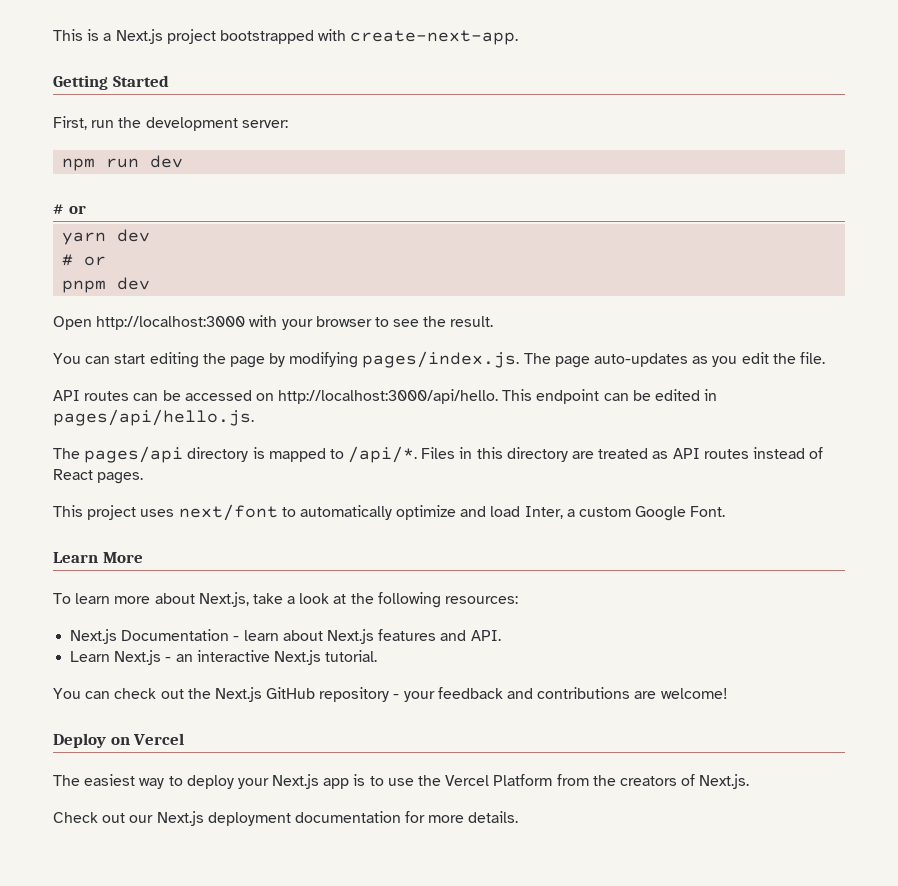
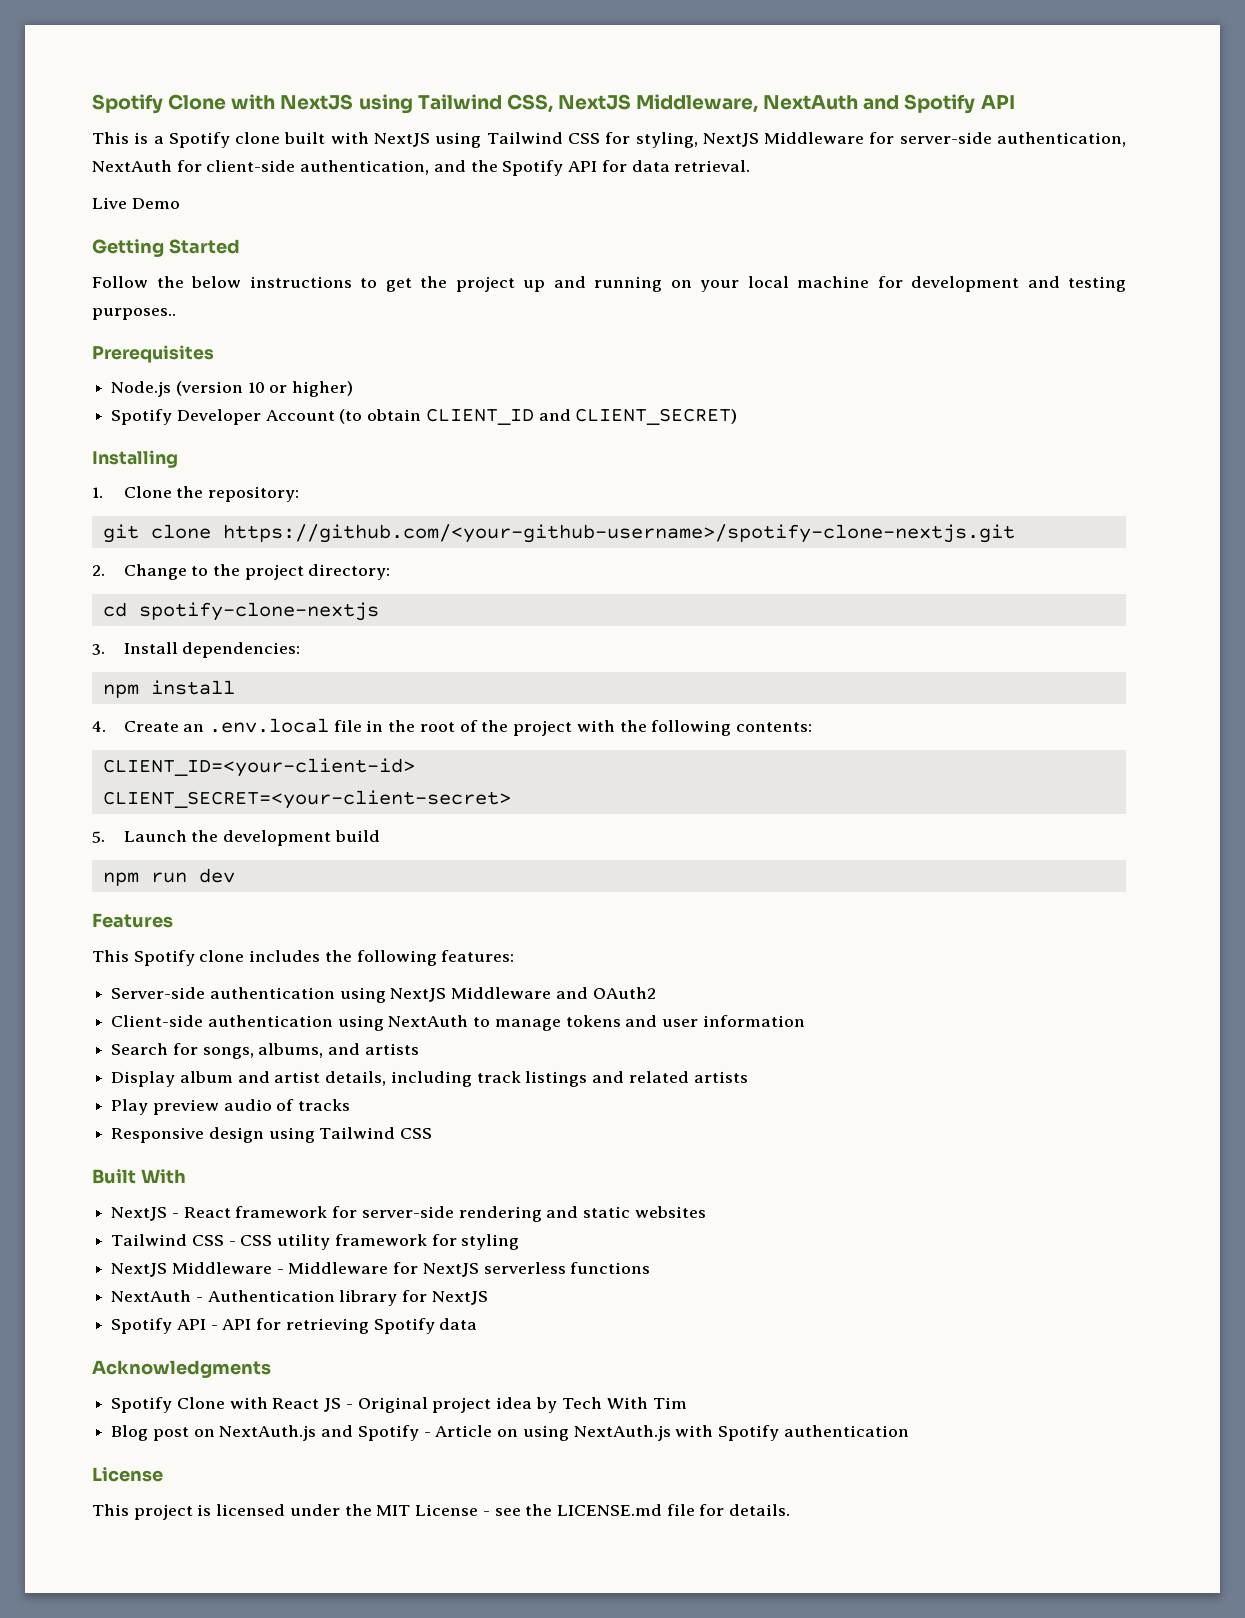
[53,29,519,45] [53,75,169,90] [53,116,115,130] This is a Next.js project bootstrapped with create-next-app. // Getting Started // First, run -> [92,94,1015,114] [92,132,1126,148] [92,160,751,176] [92,197,180,209] [92,239,240,257] [92,276,1126,292] [92,308,176,320] [92,345,214,363] [111,381,354,397] [111,408,738,425] [92,450,178,468] [92,486,300,502] [102,524,1015,543] [92,564,391,580] [102,602,379,621] [92,642,301,658] [102,680,235,698] [92,718,813,736] [102,758,415,777] [102,790,511,809] [92,830,187,843] Spotify Clone with NextJS using Tailwind CSS, NextJS Middleware, NextAuth and Spotify API // This is a Spotify clone built with NextJS using Tailwind CSS for styling, NextJS Middleware for server-side authentication, NextAuth for client-side authentication, and the Spotify API for data retrieval. // Live Demo // Getting Started // Follow the below instructions to get the project up and running on your local machine for development and testing purposes.. // Prerequisites // Node.js (version 10 or higher) // Spotify Developer Account (to obtain CLIENT_ID and CLIENT_SECRET) // Installing // 1. Clone the repository: // git clone https://github.com/<your-github-username>/spotify-clone-nextjs.git // 2. Change to the project directory: // cd spotify-clone-nextjs // 3. Install dependencies: // npm install // 4. Create an .env.local file in the root of the project with the following contents: // CLIENT_ID=<your-client-id> // CLIENT_SECRET=<your-client-secret> // 5. Launch
[241,120,288,128] server: -> [334,830,380,842] build
[53,204,86,214] [62,229,151,245] [62,254,107,266] [62,277,151,293] [53,315,494,330] [53,351,825,368] [53,389,718,404] [53,409,254,426] [53,446,824,463] [53,469,144,484] [53,504,726,521] [53,552,143,563] [53,592,519,608] [70,629,501,644] [70,650,378,665] [53,687,728,702] [53,733,185,748] [53,774,750,789] [53,811,465,826] # or // yarn dev // # or // pnpm dev // Open http://localhost:3000 with your browser to see the result. // You can start editing the page by modifying pages/index.js. The page auto-updates as you edit the file. // API routes can be accessed on http://localhost:3000/api/hello. This endpoint can be edited in pages/api/hello.js. // The pages/api directory is mapped to /api/*. Files in this directory are treated as API routes instead of React pages. // This project uses next/font to automatically optimize and load Inter, a custom Google Font. // Learn More // To learn more about Next.js, take a look at the following resources: // Next.js Documentation - learn about Next.js features and API. // Learn Next.js - an interactive Next.js tutorial. // You can check out the Next.js GitHub repository - your feedback and contributions are welcome! // Deploy on Vercel // The easiest way to deploy your Next.js app is to use the Vercel Platform from the creators of Next.js. // Check out our Next.js deployment documentation for more -> [92,913,173,928] [92,950,515,966] [111,987,656,1003] [111,1015,805,1031] [111,1043,419,1059] [111,1071,748,1087] [111,1099,351,1115] [111,1127,433,1143] [92,1169,186,1184] [111,1206,706,1222] [111,1234,520,1250] [111,1262,651,1277] [111,1290,488,1306] [111,1318,478,1334] [92,1360,271,1378] [111,1397,687,1413] [111,1425,909,1441] [92,1467,163,1482] [92,1504,725,1520] Features // This Spotify clone includes the following features: // Server-side authentication using NextJS Middleware and OAuth2 // Client-side authentication using NextAuth to manage tokens and user information // Search for songs, albums, and artists // Display album and artist details, including track listings and related artists // Play preview audio of tracks // Responsive design using Tailwind CSS // Built With // NextJS - React framework for server-side rendering and static websites // Tailwind CSS - CSS utility framework for styling // NextJS Middleware - Middleware for NextJS serverless functions // NextAuth - Authentication library for NextJS // Spotify API - API for retrieving Spotify data // Acknowledgments // Spotify Clone with React JS - Original project idea by Tech With Tim // Blog post on NextAuth.js and Spotify - Article on using NextAuth.js with Spotify authentication // License // This project is licensed under the MIT License - see the LICENSE.md file for

